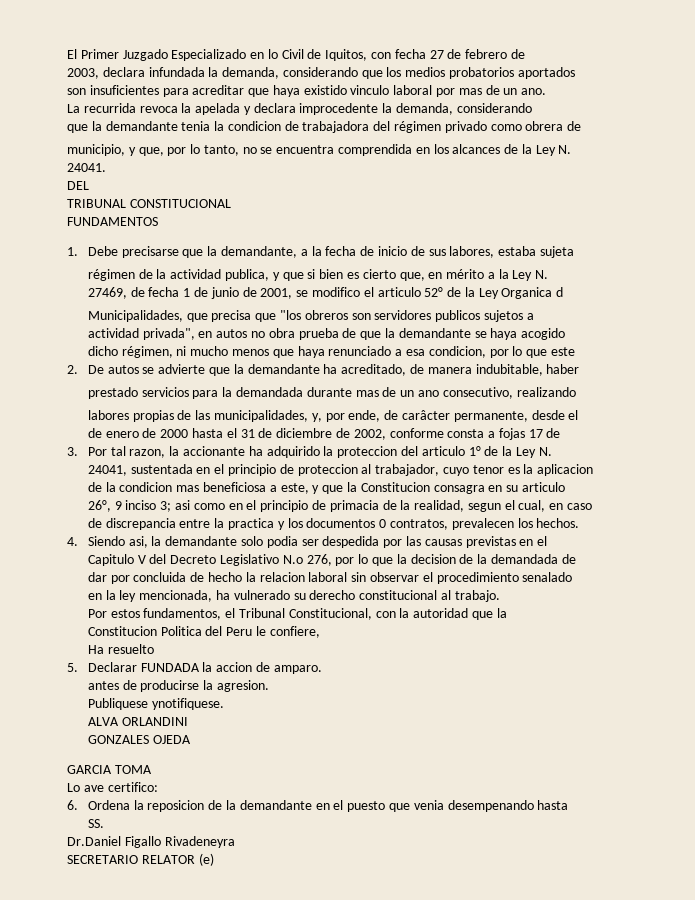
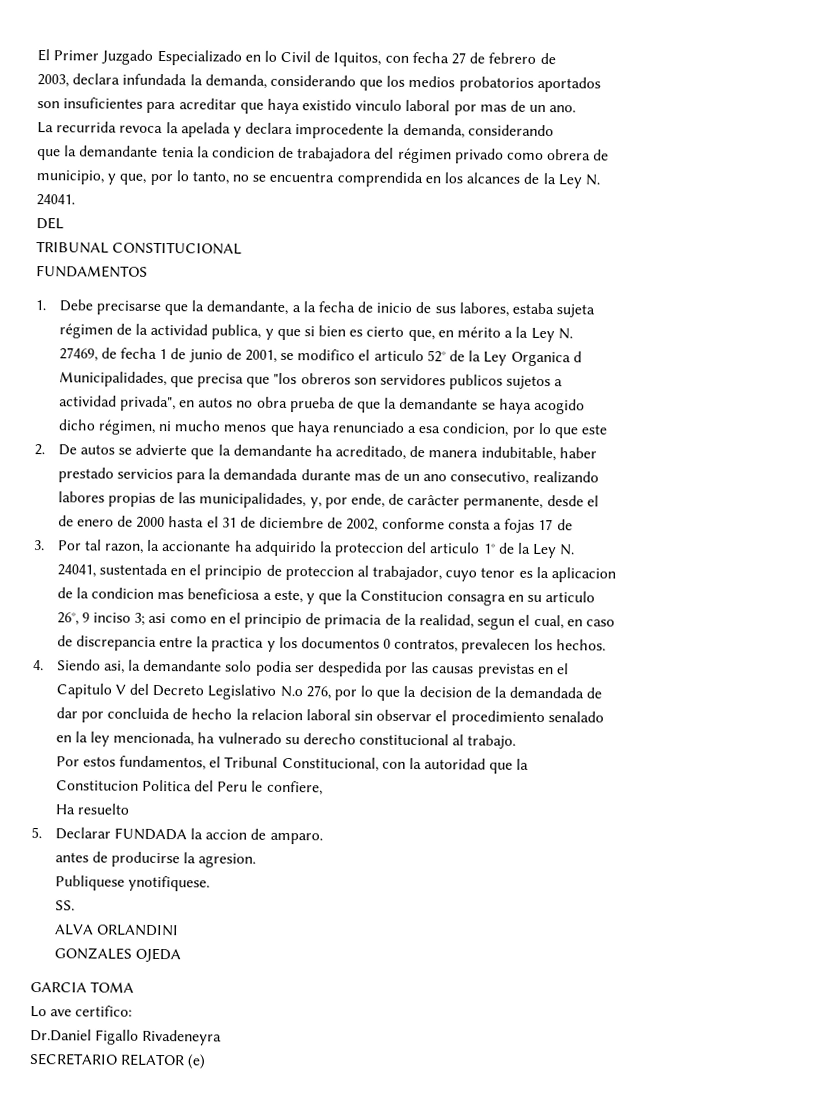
(224, 704) none -> [54,900,75,911] // SS.
[67,800,569,812] [87,819,104,828] // 6. Ordena la reposicion de la demandante en el puesto que venia desempenando hasta // SS. -> (133, 1011) none

